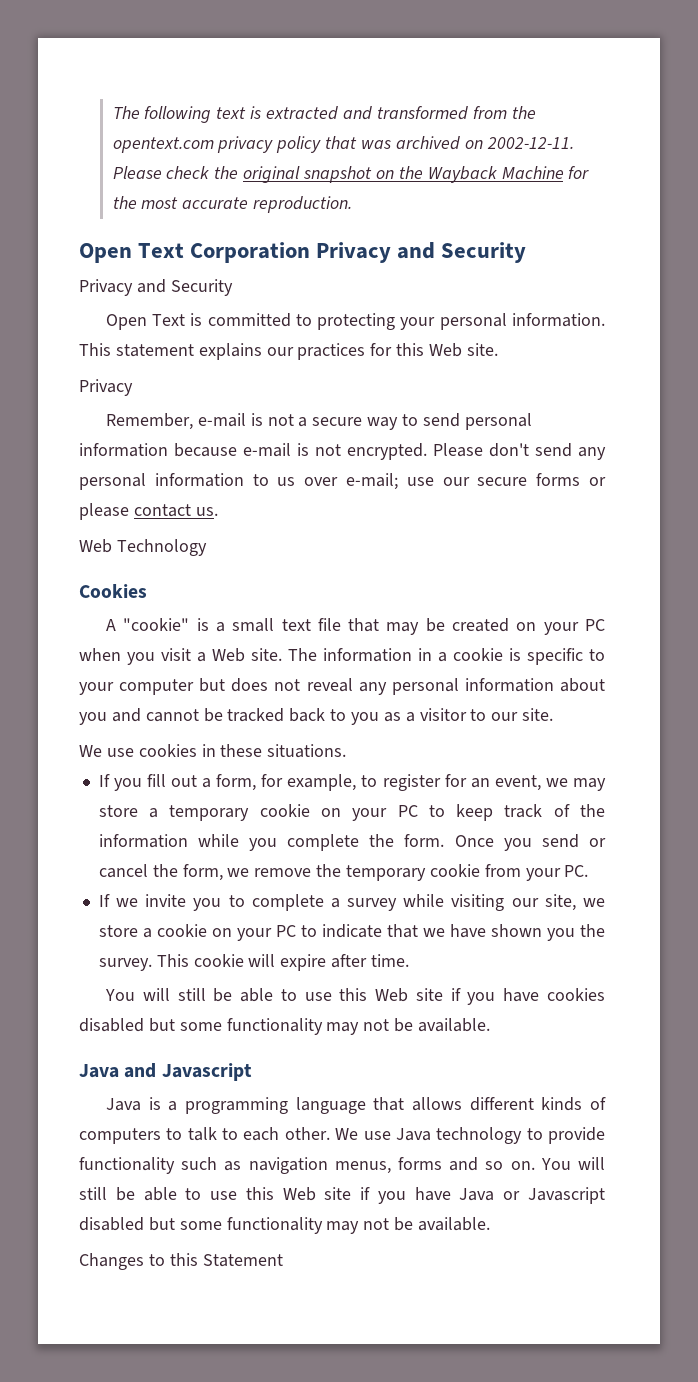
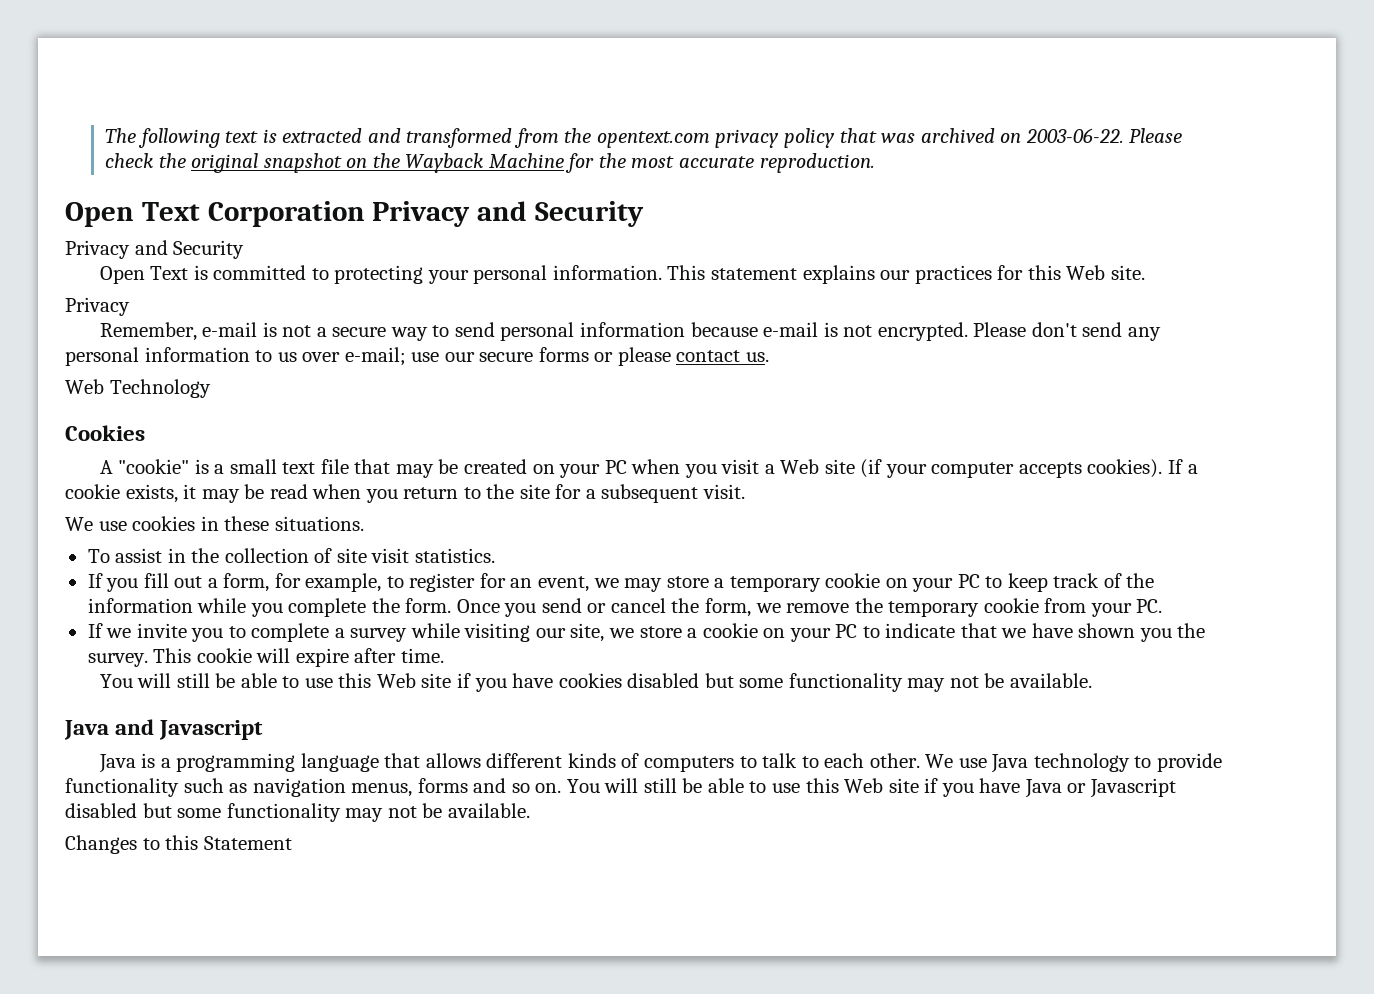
[486,137,574,149] 2002-12-11. -> [1025,128,1124,143] 2003-06-22.
[251,648,605,665] [79,678,605,695] [79,708,554,725] site. The information in a cookie is specific to your computer but does not reveal any personal information about you and cannot be tracked back to you as a visitor to our site. -> [824,459,1198,478] [65,484,746,503] site (if your computer accepts cookies). If a cookie exists, it may be read when you return to the site for a subsequent visit.
(347, 751) none -> [87,548,495,563] // To assist in the collection of site visit statistics.

